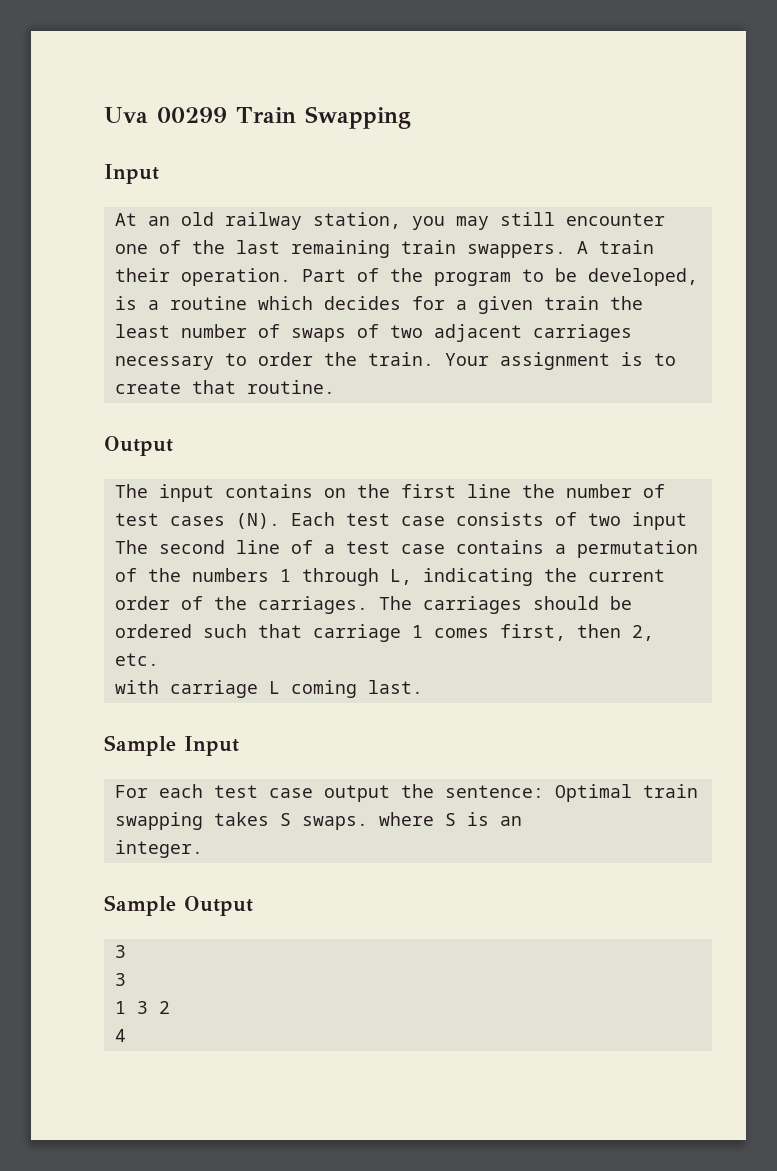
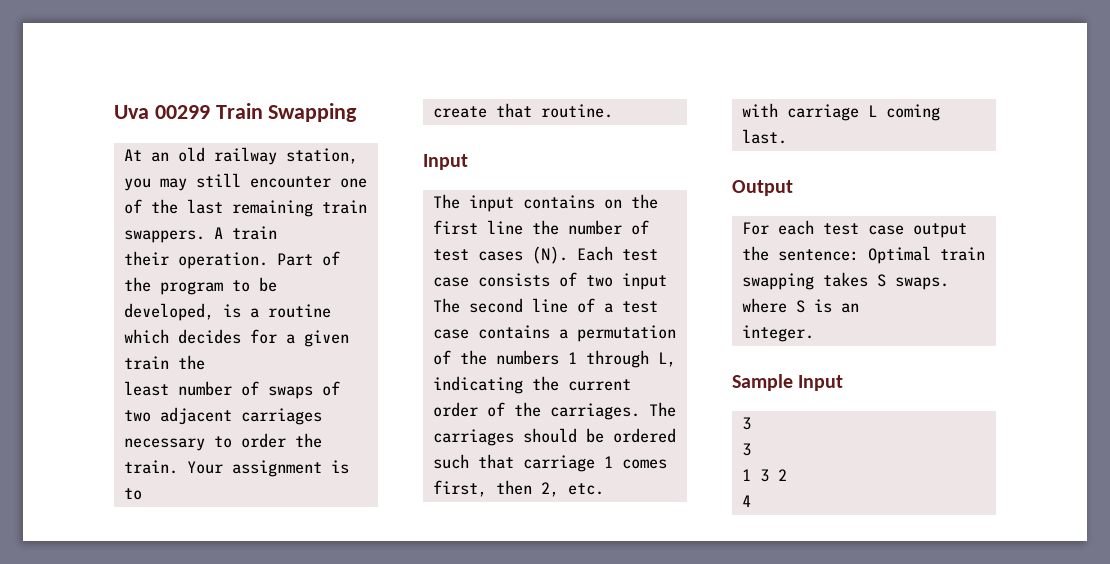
[104,164,159,184] // Input -> (358, 112) none
[104,436,173,456] Output -> [423,154,468,170] Input
[104,735,239,756] Sample Input -> [732,180,793,196] Output
[184,896,253,916] Output -> [798,375,844,391] Input

